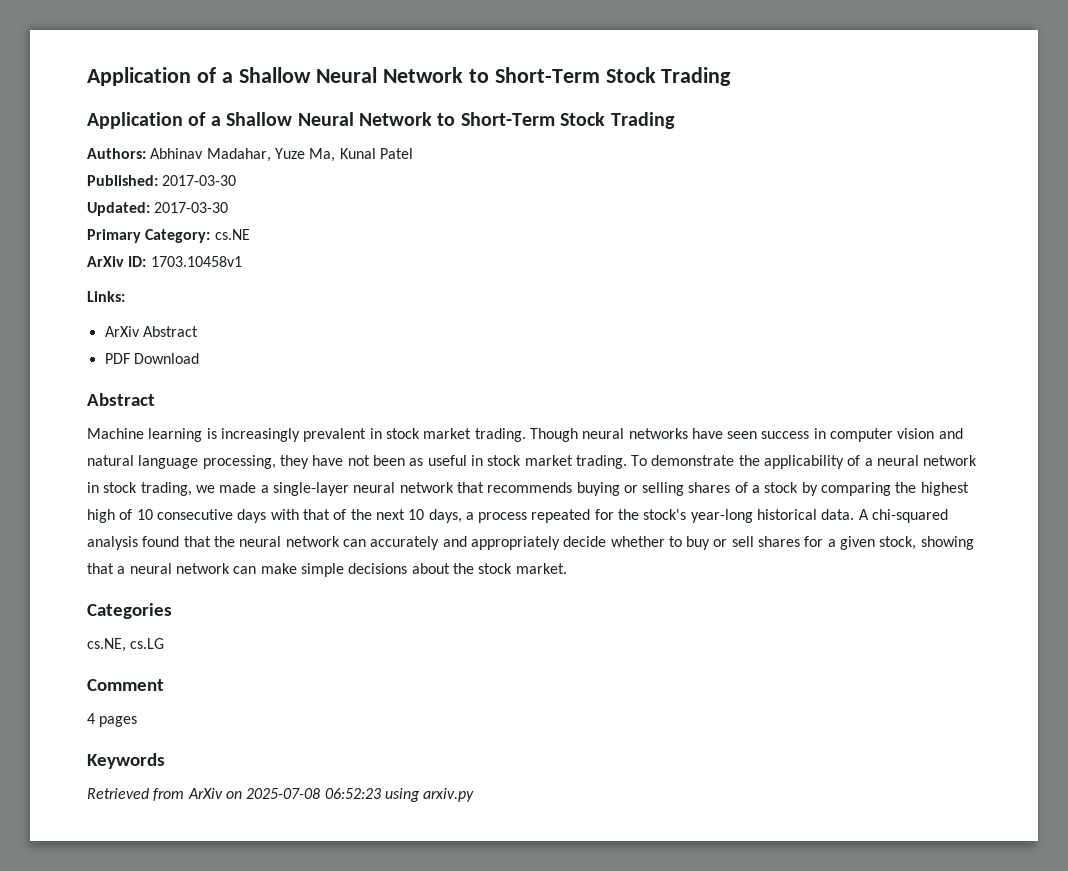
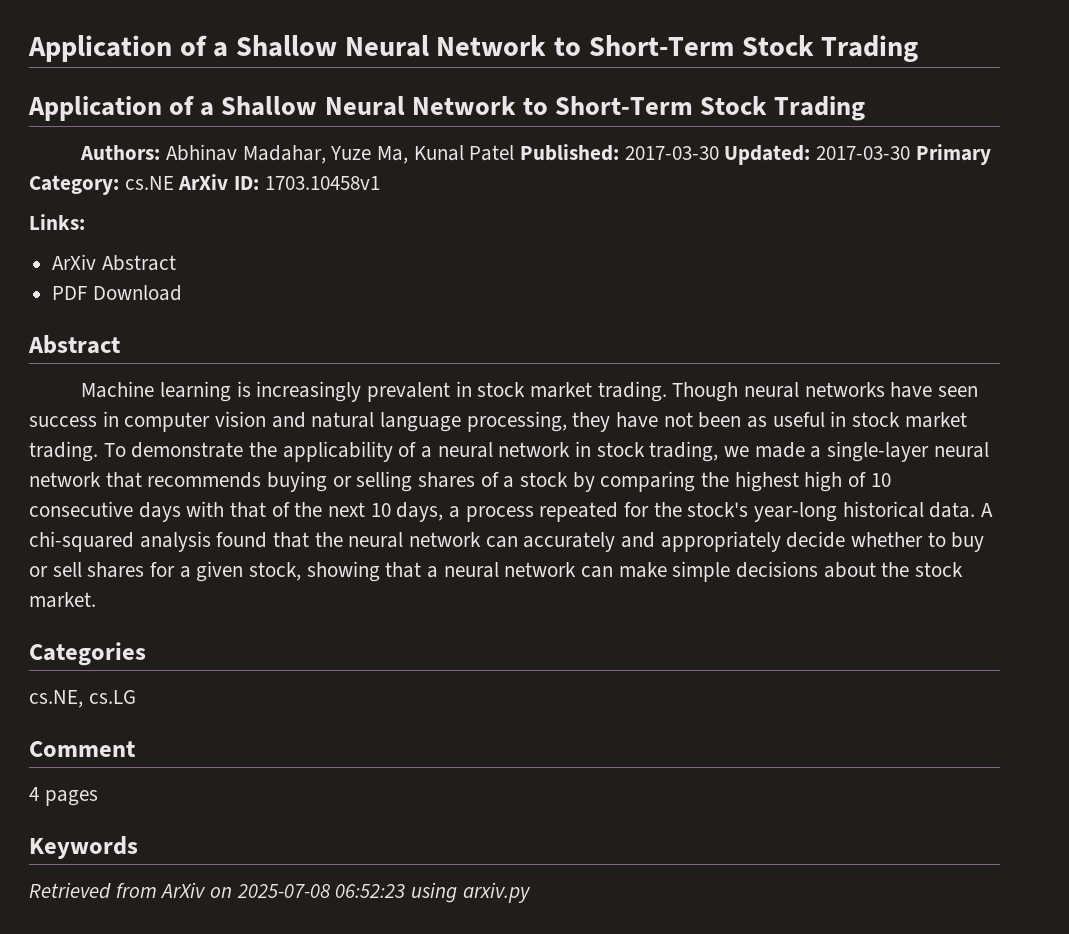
(413, 153) // -> (515, 153) none
(237, 180) // -> (719, 153) none
(229, 207) // -> (910, 153) none
(250, 234) // -> (174, 183) none

